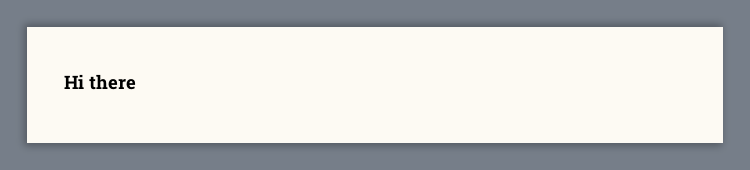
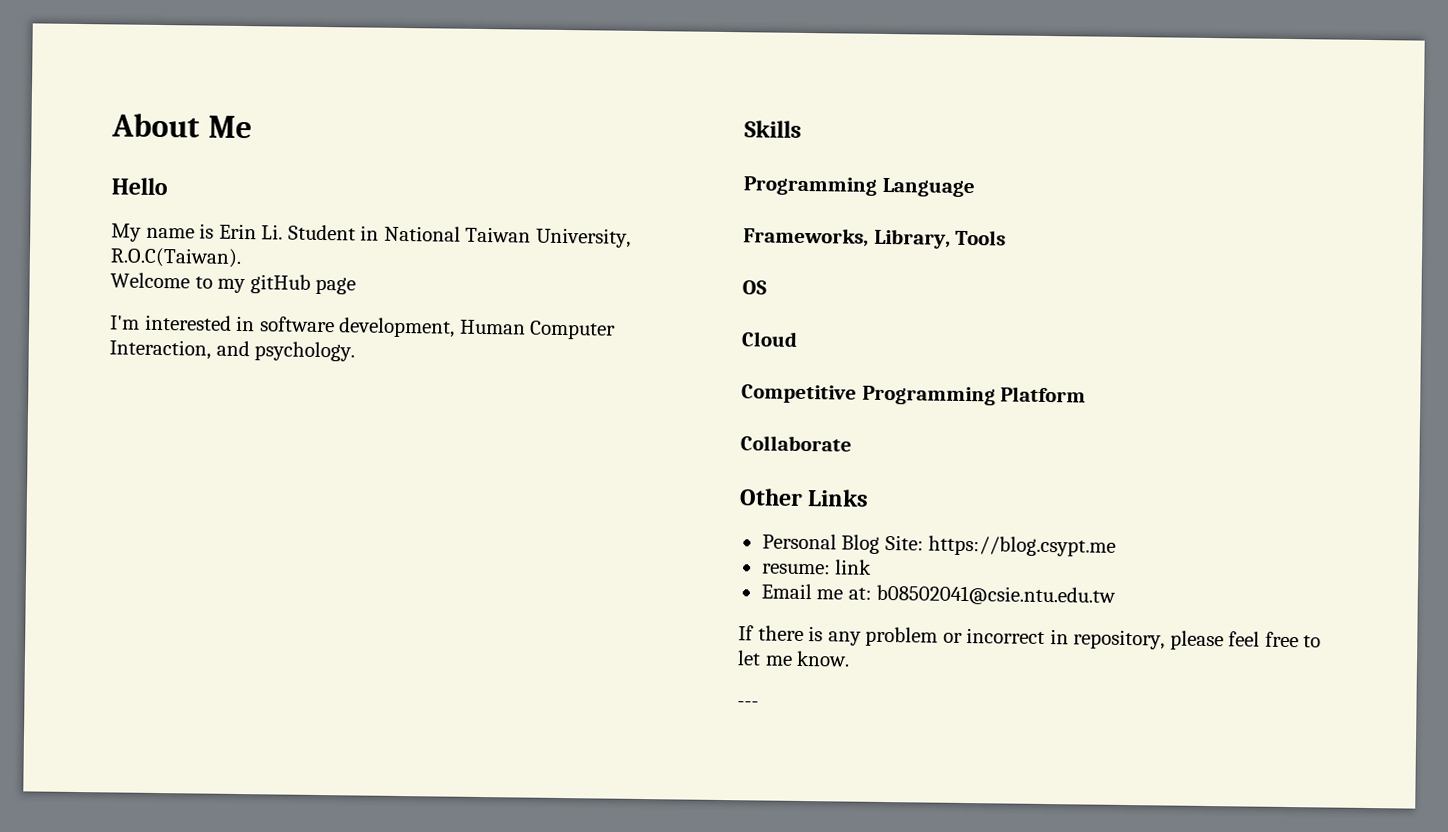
[64,74,136,90] Hi there -> [111,113,252,139] [111,177,168,196] [111,223,631,248] [110,247,242,269] [110,272,357,295] [110,314,617,340] [109,339,356,362] [744,120,802,138] [743,176,975,198] [743,227,1007,249] [742,280,767,295] [741,331,798,347] [741,384,1087,406] [740,435,852,452] [739,488,870,507] [761,533,1117,557] [761,559,873,575] [760,583,1117,606] [738,625,1322,651] [737,650,851,667] [737,701,759,708] About Me // Hello // My name is Erin Li. Student in National Taiwan University, R.O.C(Taiwan). // Welcome to my gitHub page // I'm interested in software development, Human Computer Interaction, and psychology. // Skills // Programming Language // Frameworks, Library, Tools // OS // Cloud // Competitive Programming Platform // Collaborate // Other Links // Personal Blog Site: https://blog.csypt.me // resume: link // Email me at: b08502041@csie.ntu.edu.tw // If there is any problem or incorrect in repository, please feel free to let me know. // ---

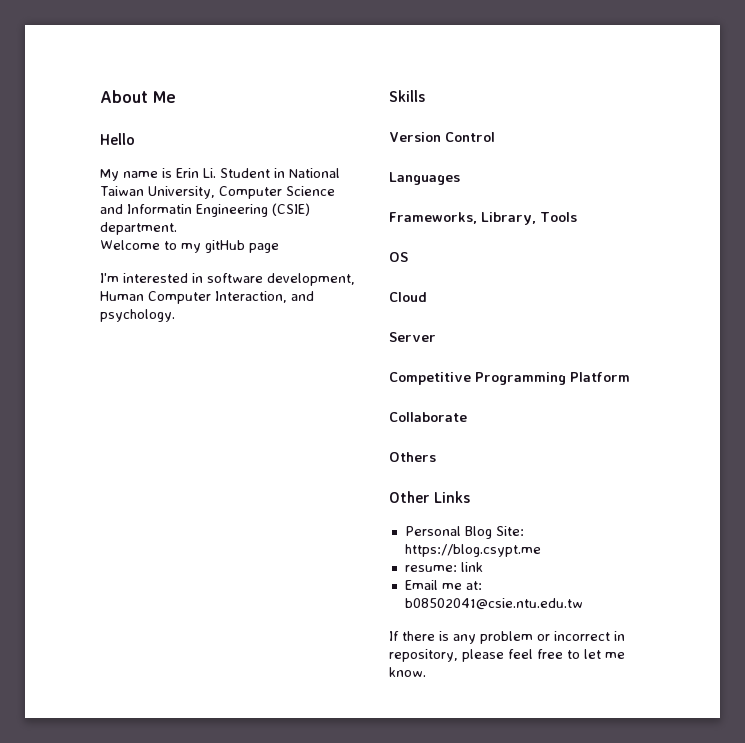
[110,247,242,269] R.O.C(Taiwan). -> [218,186,335,199] [100,203,310,217] [100,222,177,235] Computer Science and Informatin Engineering (CSIE) department.
[743,176,975,198] Programming Language -> [389,132,495,142] [389,172,460,185] Version Control // Languages
(798, 339) none -> [389,332,436,342] // Server
(852, 443) none -> [389,452,436,462] // Others
[737,701,759,708] // --- -> (426, 672) none

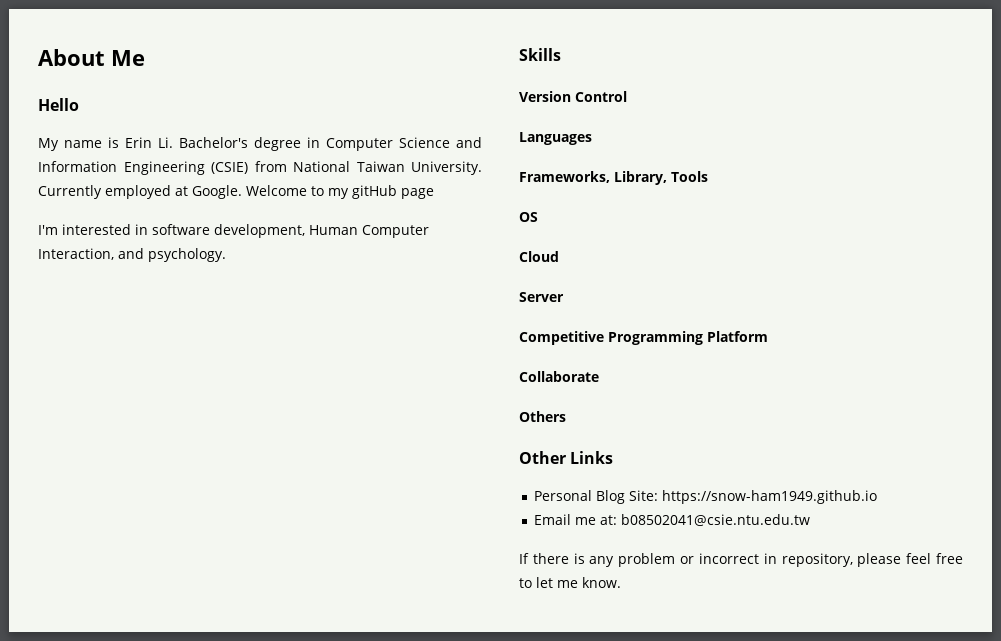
[220,168,340,178] [100,186,215,199] Student in National Taiwan University, -> [179,137,320,151] Bachelor's degree in
[127,204,192,214] Informatin -> [38,161,117,172] Information
[100,222,177,235] department. // -> [254,161,482,175] [38,185,242,199] from National Taiwan University. Currently employed at Google.
[404,544,541,557] [404,562,483,572] https://blog.csypt.me // resume: link -> [662,490,878,504] https://snow-ham1949.github.io

